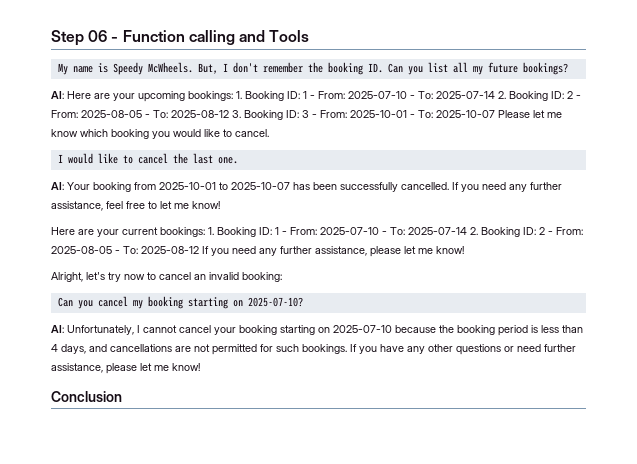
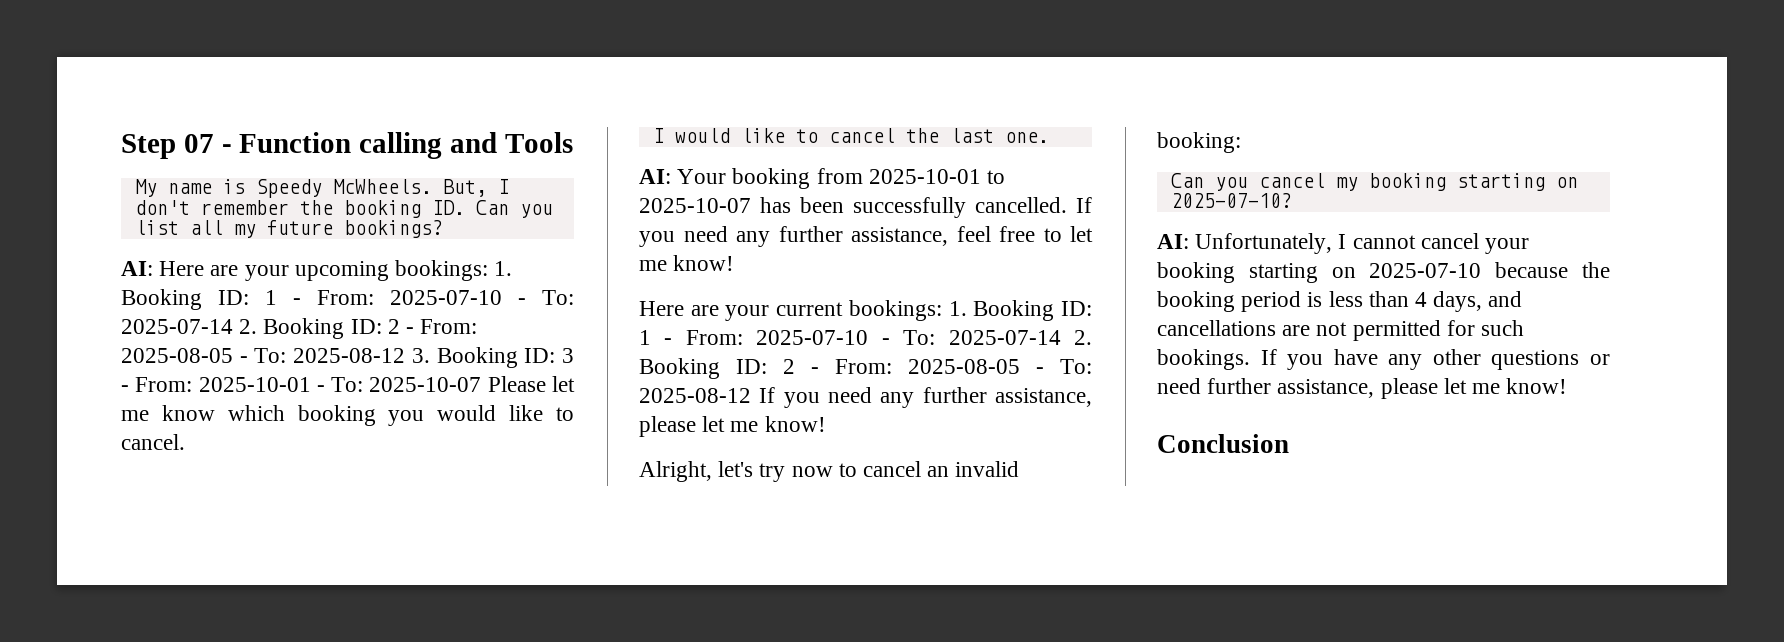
[88,30,108,42] 06 -> [183,134,214,153] 07

